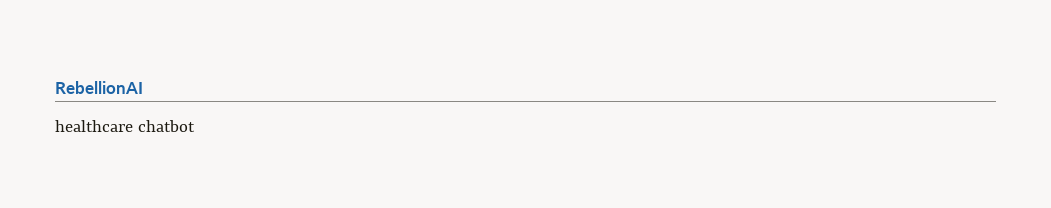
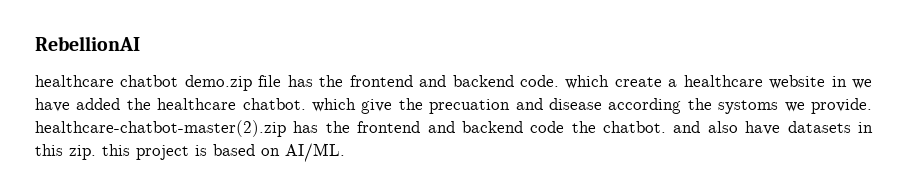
(195, 126) none -> [184,75,872,91] [35,98,872,114] [35,120,873,137] [35,143,345,162] demo.zip file has the frontend and backend code. which create a healthcare website in we have added the healthcare chatbot. which give the precuation and disease according the systoms we provide. healthcare-chatbot-master(2).zip has the frontend and backend code the chatbot. and also have datasets in this zip. this project is based on AI/ML.

